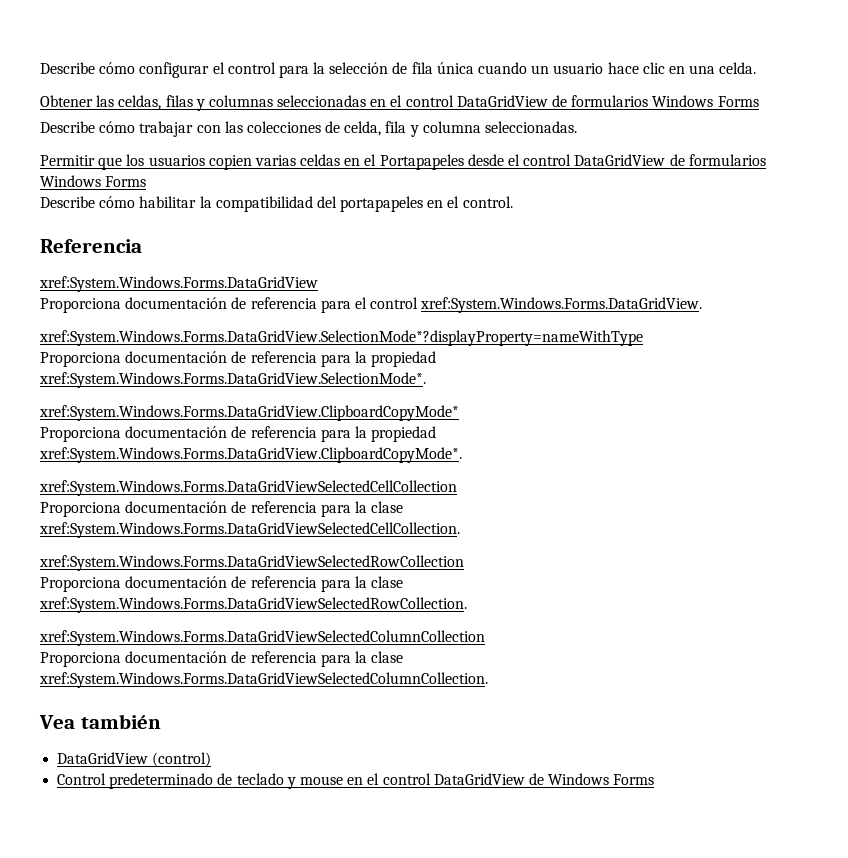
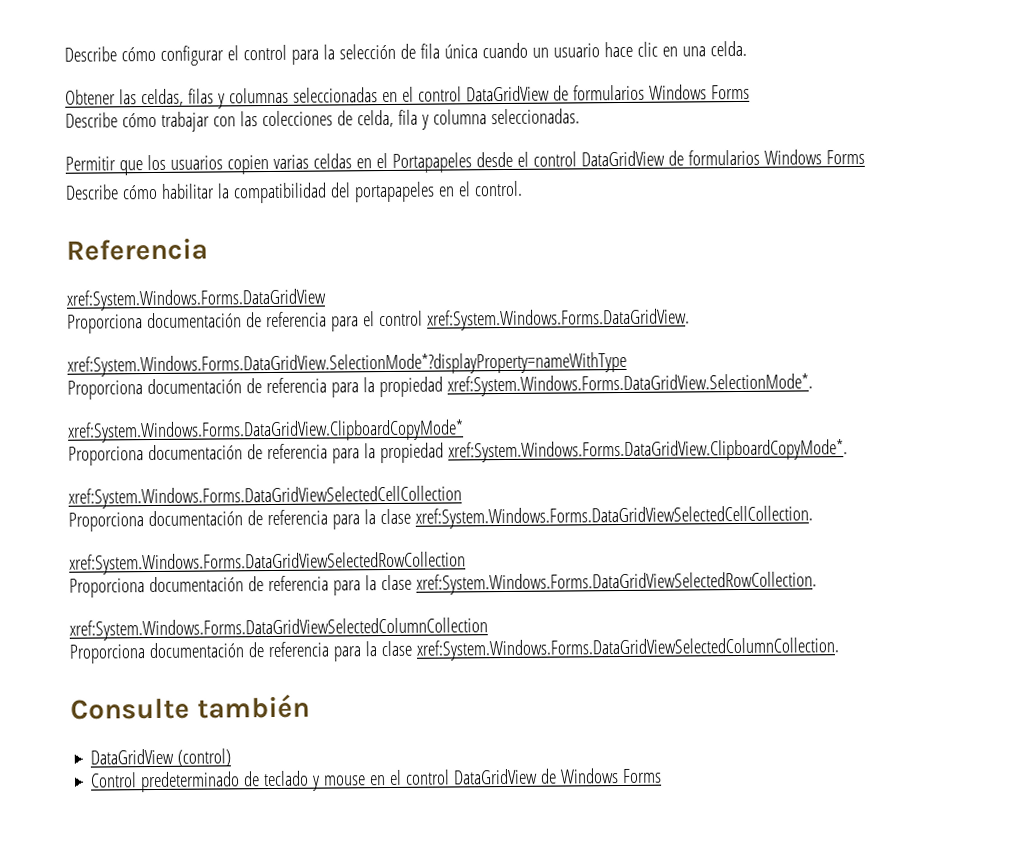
[39,715,75,729] Vea -> [70,697,190,720] Consulte

